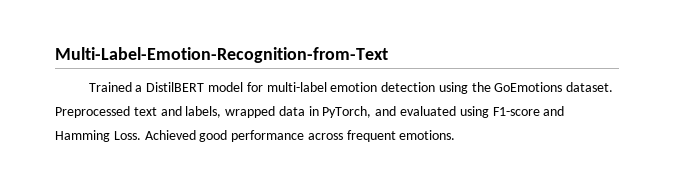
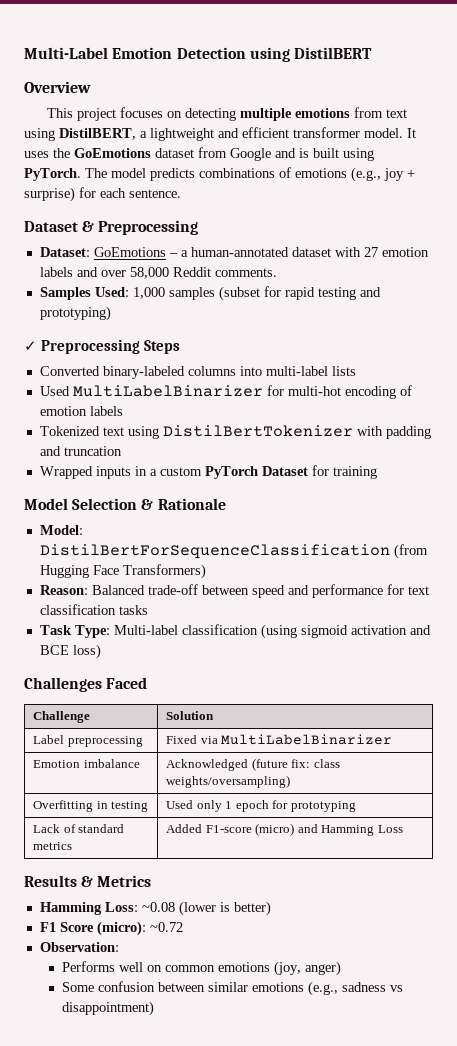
[55,47,388,63] [88,82,614,94] [55,106,565,118] [55,130,456,142] Multi-Label-Emotion-Recognition-from-Text // Trained a DistilBERT model for multi-label emotion detection using the GoEmotions dataset. Preprocessed text and labels, wrapped data in PyTorch, and evaluated using F1-score and Hamming Loss. Achieved good performance across frequent emotions. -> [24,47,373,62] [24,81,91,93] [47,107,408,121] [24,127,416,141] [24,147,374,161] [24,167,415,182] [24,187,181,202] [24,220,199,235] [39,247,429,257] [39,267,277,279] [39,286,381,301] [39,306,111,321] [24,339,180,354] [39,366,356,379] [39,385,412,399] [39,406,123,416] [39,425,431,439] [39,446,122,456] [39,465,377,479] [24,498,226,510] [39,525,83,535] [39,544,428,559] [39,564,206,579] [39,584,429,598] [39,604,148,615] [39,624,431,639] [39,644,101,659] [24,677,148,692] [32,711,90,723] [165,711,214,720] [32,735,143,747] [165,734,393,745] [32,759,140,768] [165,758,340,771] [165,775,290,788] [32,800,149,812] [165,800,356,812] [32,824,125,833] [32,842,72,850] [165,823,403,836] [24,875,152,887] [39,901,271,916] [39,921,183,936] [39,942,119,952] [62,961,342,976] [62,981,404,996] [62,1001,155,1016] Multi-Label Emotion Detection using DistilBERT // Overview // This project focuses on detecting multiple emotions from text using DistilBERT, a lightweight and efficient transformer model. It uses the GoEmotions dataset from Google and is built using PyTorch. The model predicts combinations of emotions (e.g., joy + surprise) for each sentence. // Dataset & Preprocessing // Dataset: GoEmotions – a human-annotated dataset with 27 emotion labels and over 58,000 Reddit comments. // Samples Used: 1,000 samples (subset for rapid testing and prototyping) // ✓ Preprocessing Steps // Converted binary-labeled columns into multi-label lists // Used MultiLabelBinarizer for multi-hot encoding of emotion labels // Tokenized text using DistilBertTokenizer with padding and truncation // Wrapped inputs in a custom PyTorch Dataset for training // Model Selection & Rationale // Model: DistilBertForSequenceClassification (from Hugging Face Transformers) // Reason: Balanced trade-off between speed and performance for text classification tasks // Task Type: Multi-label classification (using sigmoid activation and BCE loss) // Challenges Faced // Challenge | Solution // Label preprocessing | Fixed via MultiLabelBinarizer // Emotion imbalance | Acknowledged (future fix: class weights/oversampling) // Overfitting in testing | Used only 1 epoch for prototyping // Lack of standard metrics | Added F1-score (micro) and Hamming Loss // Results & Metrics // Hamming Loss: ~0.08 (lower is better) // F1 Score (micro): ~0.72 // Observation: // Performs well on common emotions (joy, anger) // Some confusion between similar emotions (e.g., sadness vs disappointment)

